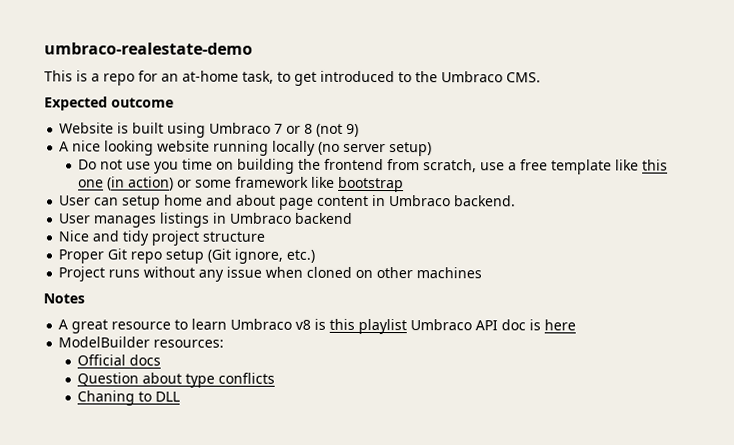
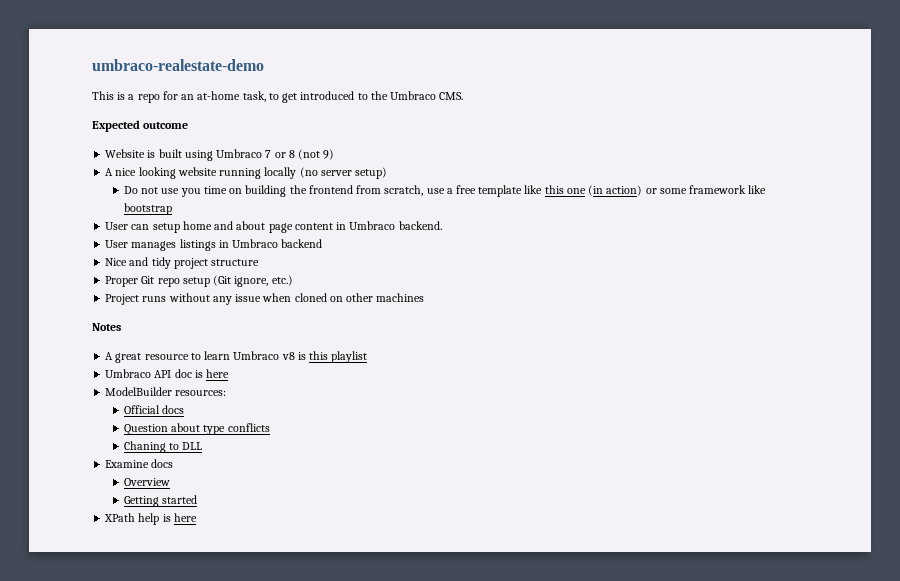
(408, 326) none -> (368, 357) //
(181, 396) none -> [105,459,174,468] [123,478,170,486] [123,495,198,507] [104,513,197,525] // Examine docs // Overview // Getting started // XPath help is here

